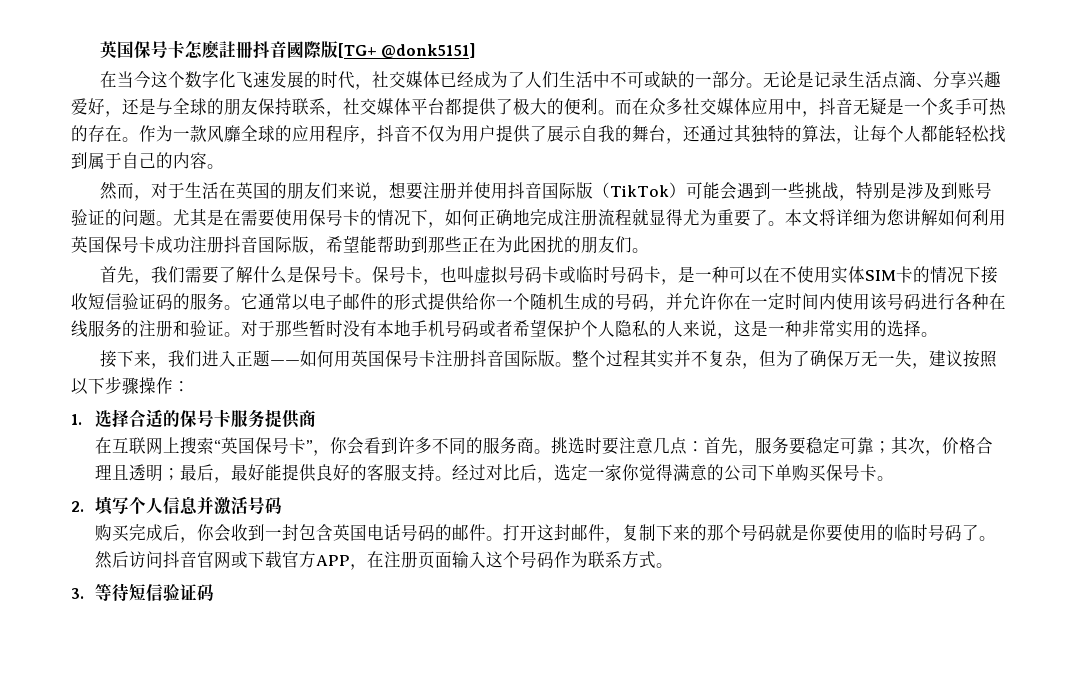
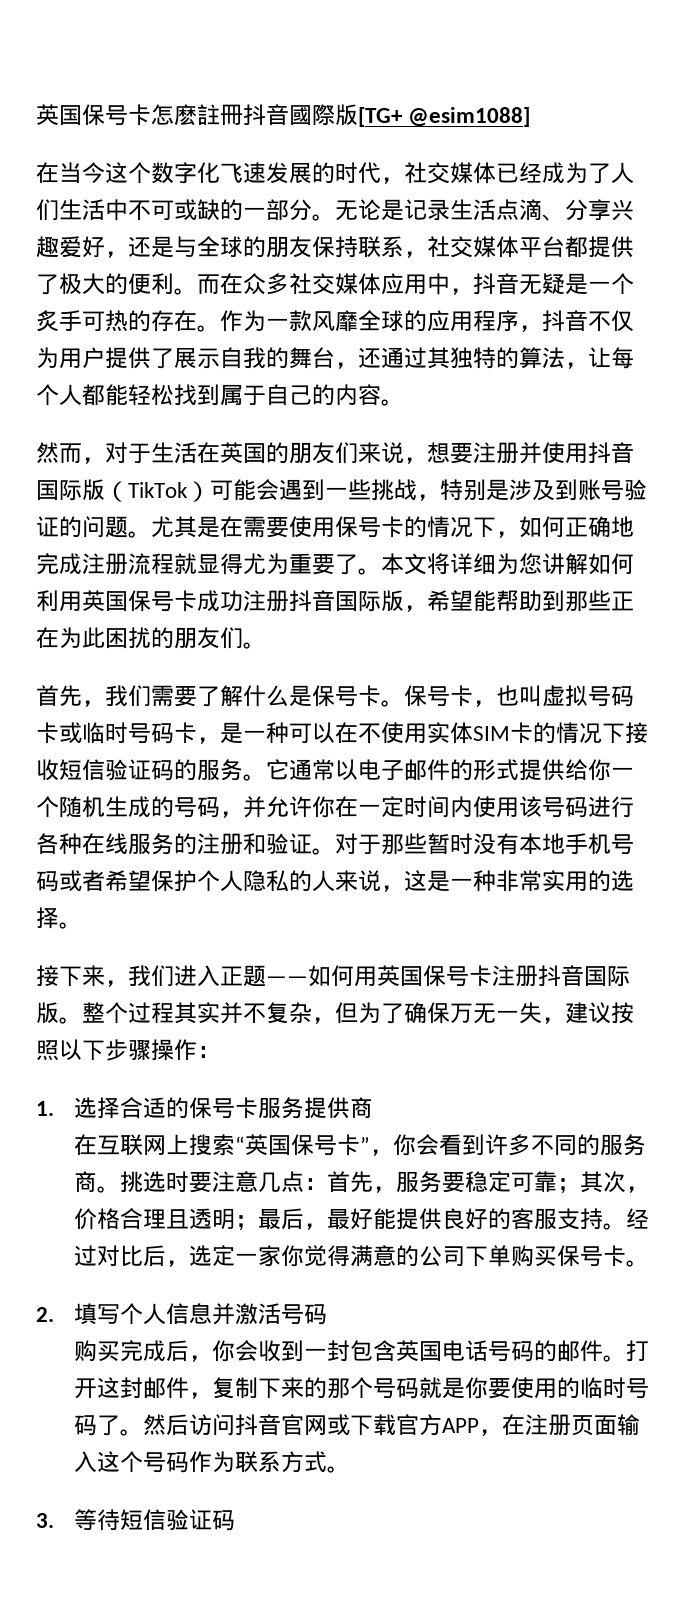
[381,43,477,59] @donk5151] -> [408,107,531,127] @esim1088]

